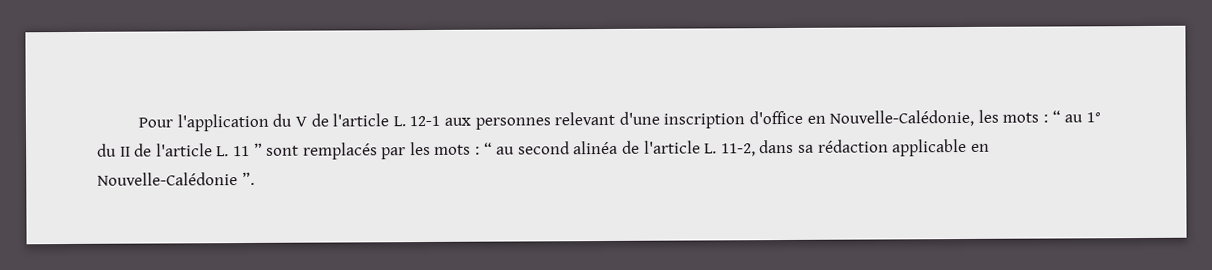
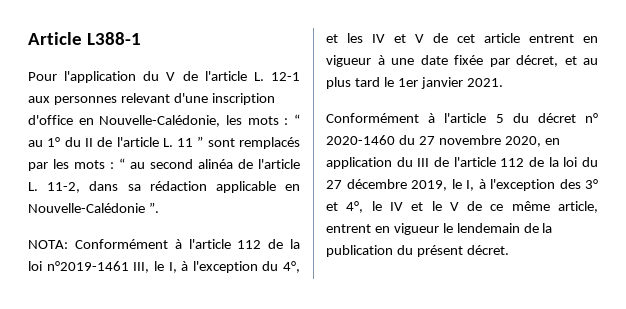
(138, 122) none -> [28,32,141,45] Article L388-1 //
(255, 178) none -> [28,239,300,249] [28,261,300,273] [326,33,598,43] [326,55,598,67] [326,77,503,89] [326,113,598,123] [326,135,560,147] [326,157,598,169] [326,179,598,191] [326,201,598,213] [326,223,553,235] [326,245,509,257] // NOTA: Conformément à l'article 112 de la loi n°2019-1461 III, le I, à l'exception du 4°, et les IV et V de cet article entrent en vigueur à une date fixée par décret, et au plus tard le 1er janvier 2021. // Conformément à l'article 5 du décret n° 2020-1460 du 27 novembre 2020, en application du III de l'article 112 de la loi du 27 décembre 2019, le I, à l'exception des 3° et 4°, le IV et le V de ce même article, entrent en vigueur le lendemain de la publication du présent décret.

